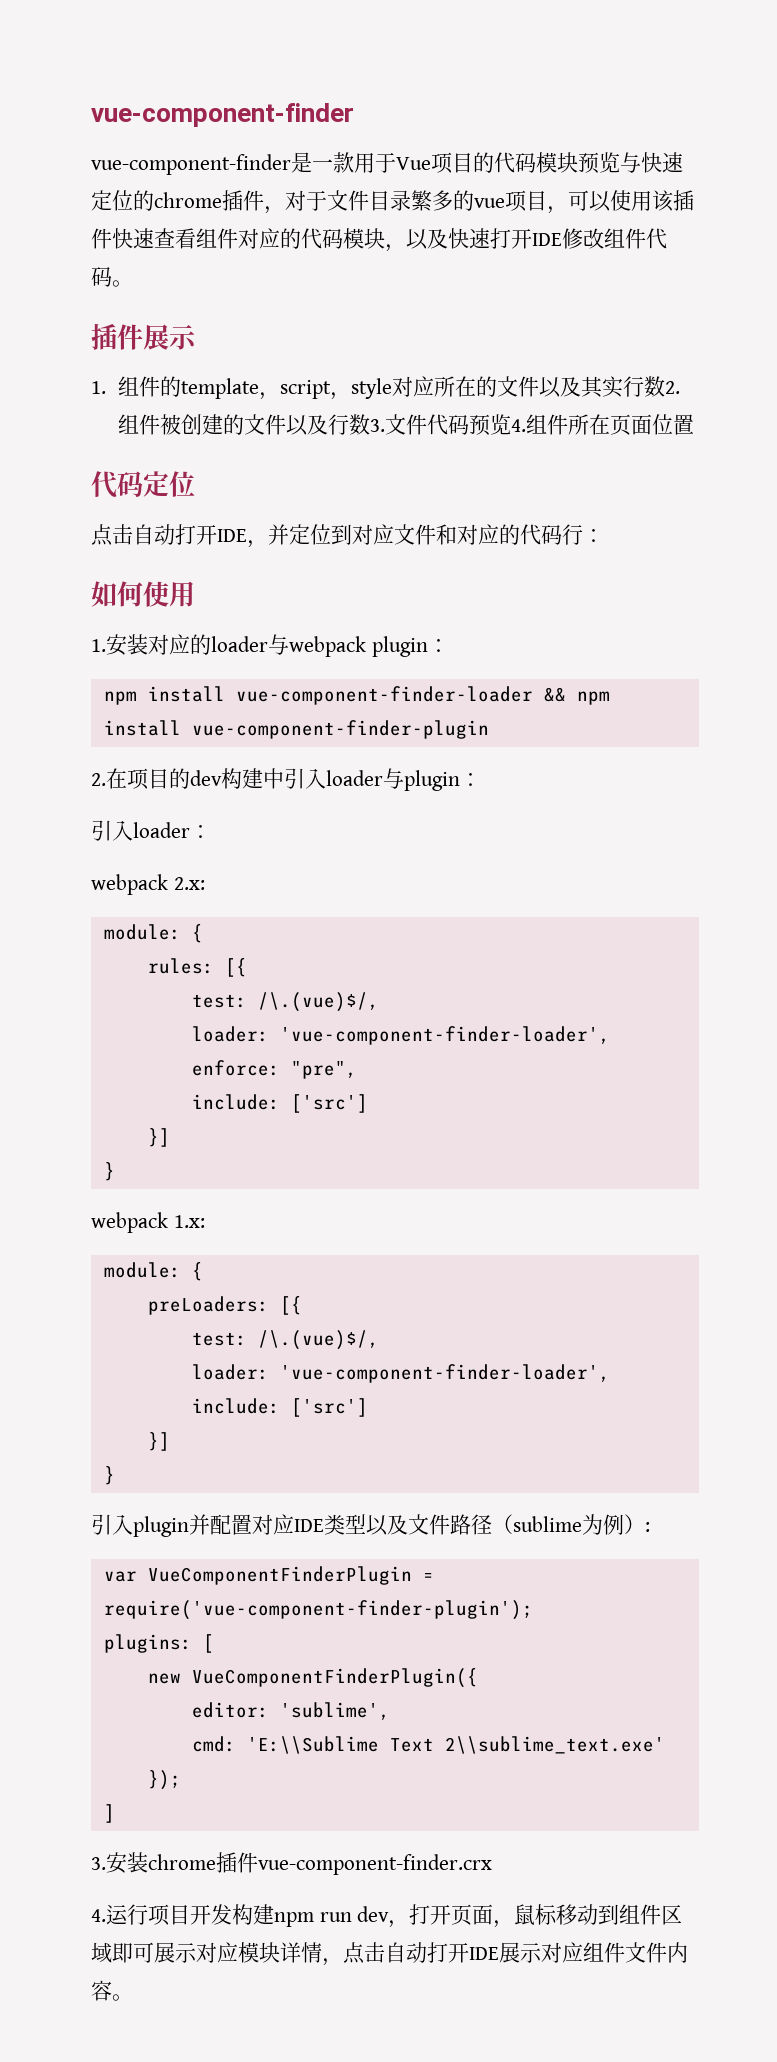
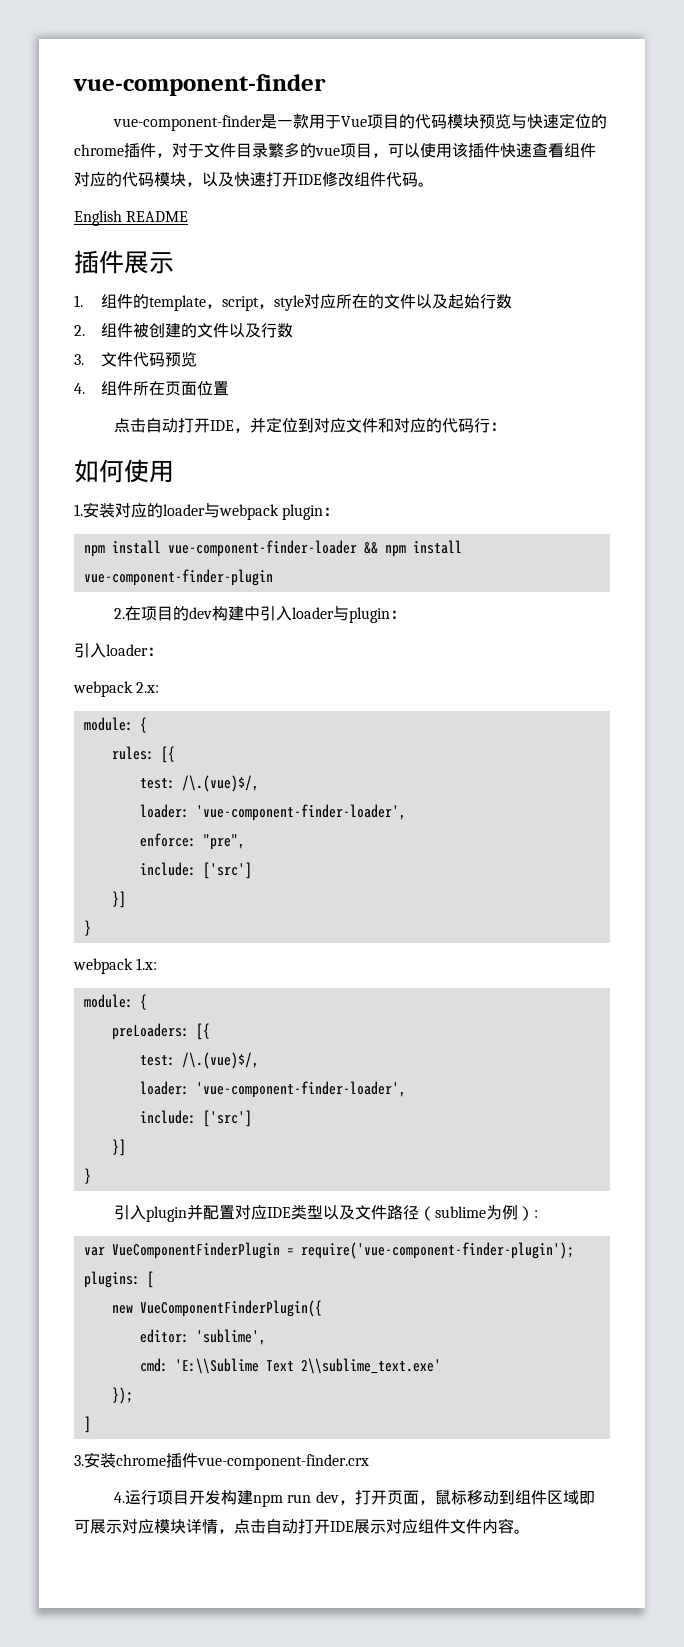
(133, 283) none -> [74,210,189,226] // English README
[580,376,665,398] 其实行数 -> [448,294,513,309] 起始行数 //
(370, 424) none -> (294, 330) //
(511, 424) none -> (198, 359) //
[91,471,195,498] // 代码定位 -> (230, 388) none

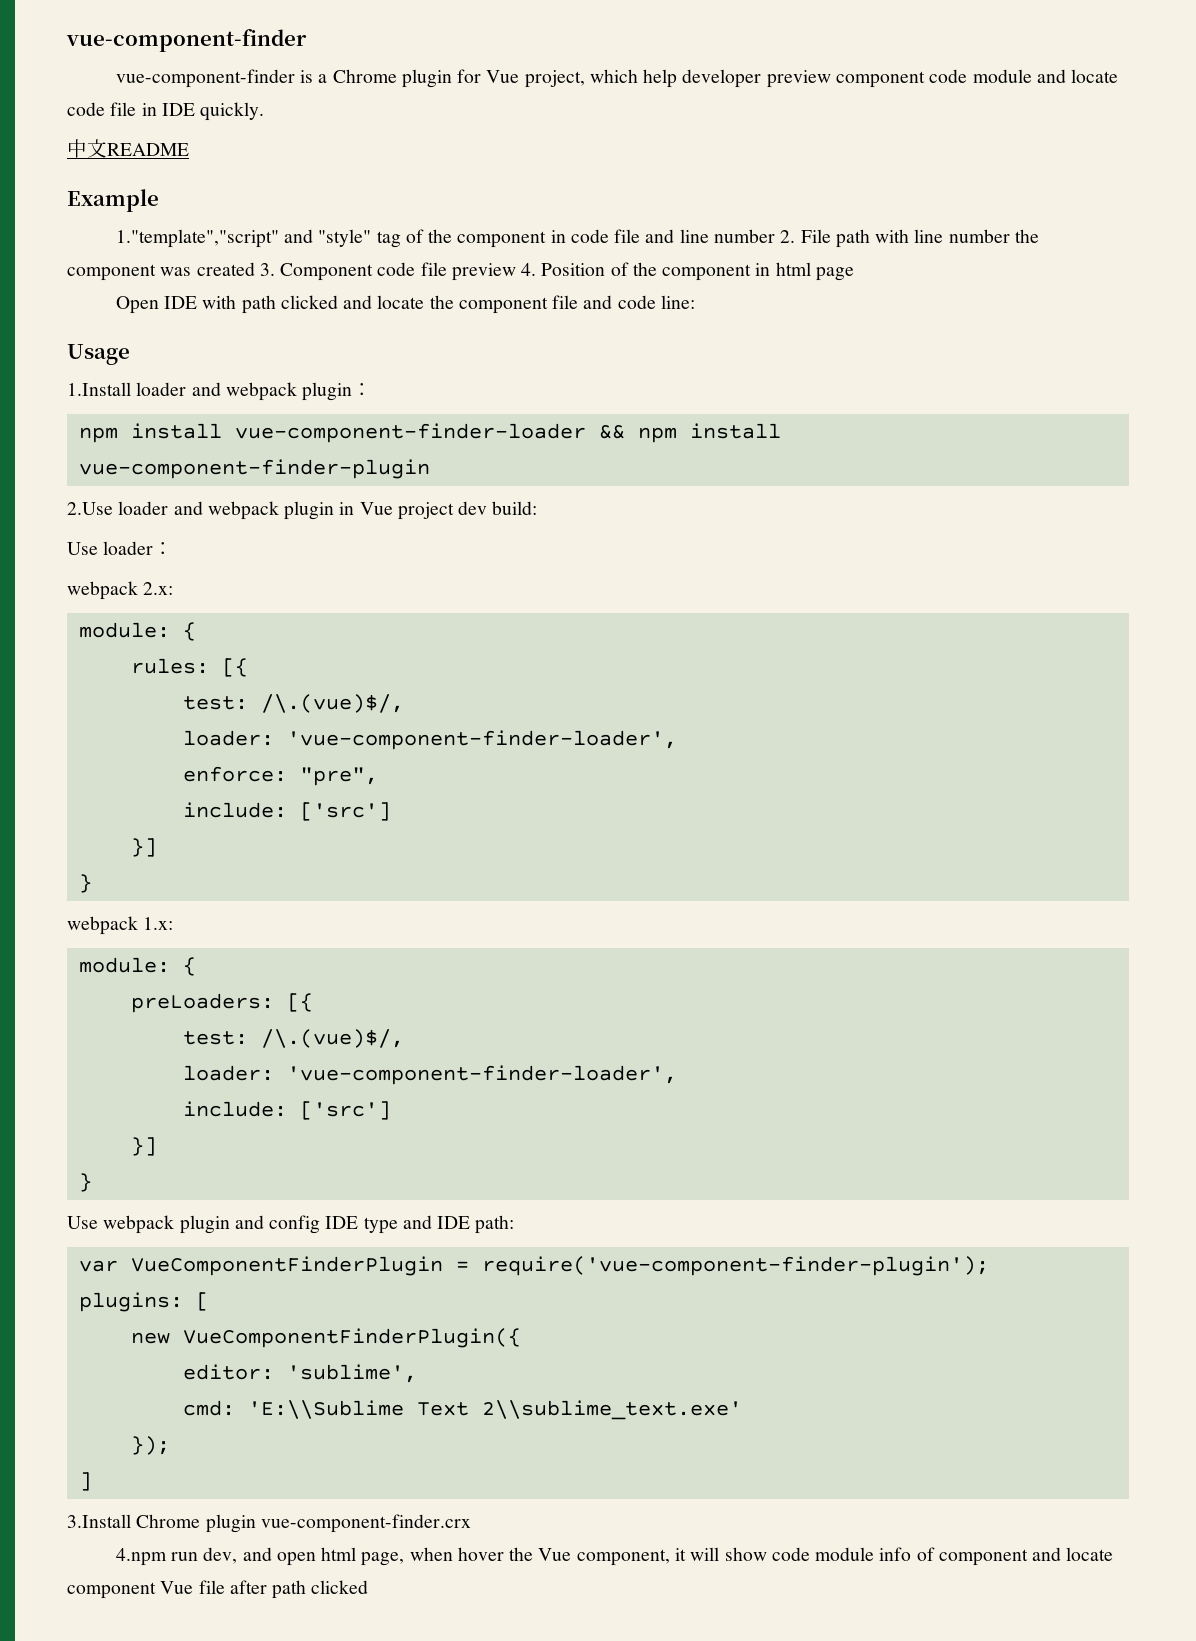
[260,113,607,129] [74,142,596,158] [74,171,434,187] [74,210,189,226] [74,250,174,274] [74,294,513,311] [74,323,294,338] [74,351,198,367] [74,381,230,396] [113,417,506,433] [74,459,174,483] [74,502,220,518] 是一款用于Vue项目的代码模块预览与快速定位的chrome插件，对于文件目录繁多的vue项目，可以使用该插件快速查看组件对应的代码模块，以及快速打开IDE修改组件代码。 // English README // 插件展示 // 1.组件的template，script，style对应所在的文件以及起始行数 // 2.组件被创建的文件以及行数 // 3.文件代码预览 // 4.组件所在页面位置 // 点击自动打开IDE，并定位到对应文件和对应的代码行： // 如何使用 // 1.安装对应的loader与 -> [300,69,1119,88] [67,102,265,121] [67,139,189,158] [67,189,159,212] [115,229,1039,248] [67,262,854,281] [115,295,695,314] [67,344,130,365] [67,382,221,396] is a Chrome plugin for Vue project, which help developer preview component code module and locate code file in IDE quickly. // 中文README // Example // 1."template","script" and "style" tag of the component in code file and line number 2. File path with line number the component was created 3. Component code file preview 4. Position of the component in html page // Open IDE with path clicked and locate the component file and code line: // Usage // 1.Install loader and
[113,606,406,623] [74,643,106,658] 2.在项目的dev构建中引入loader与plugin： // 引入 -> [67,501,538,520] [67,542,98,555] 2.Use loader and webpack plugin in Vue project dev build: // Use
[113,1204,538,1222] 引入plugin并配置对应IDE类型以及文件路径（sublime为例）: -> [67,1215,515,1234] Use webpack plugin and config IDE type and IDE path:
[74,1452,369,1470] [113,1490,595,1507] [74,1518,530,1534] 3.安装chrome插件vue-component-finder.crx // 4.运行项目开发构建npm run dev，打开页面，鼠标移动到组件区域即可展示对应模块详情，点击自动打开IDE展示对应组件文件内容。 -> [67,1514,471,1533] [115,1547,1114,1566] [67,1580,369,1599] 3.Install Chrome plugin vue-component-finder.crx // 4.npm run dev, and open html page, when hover the Vue component, it will show code module info of component and locate component Vue file after path clicked

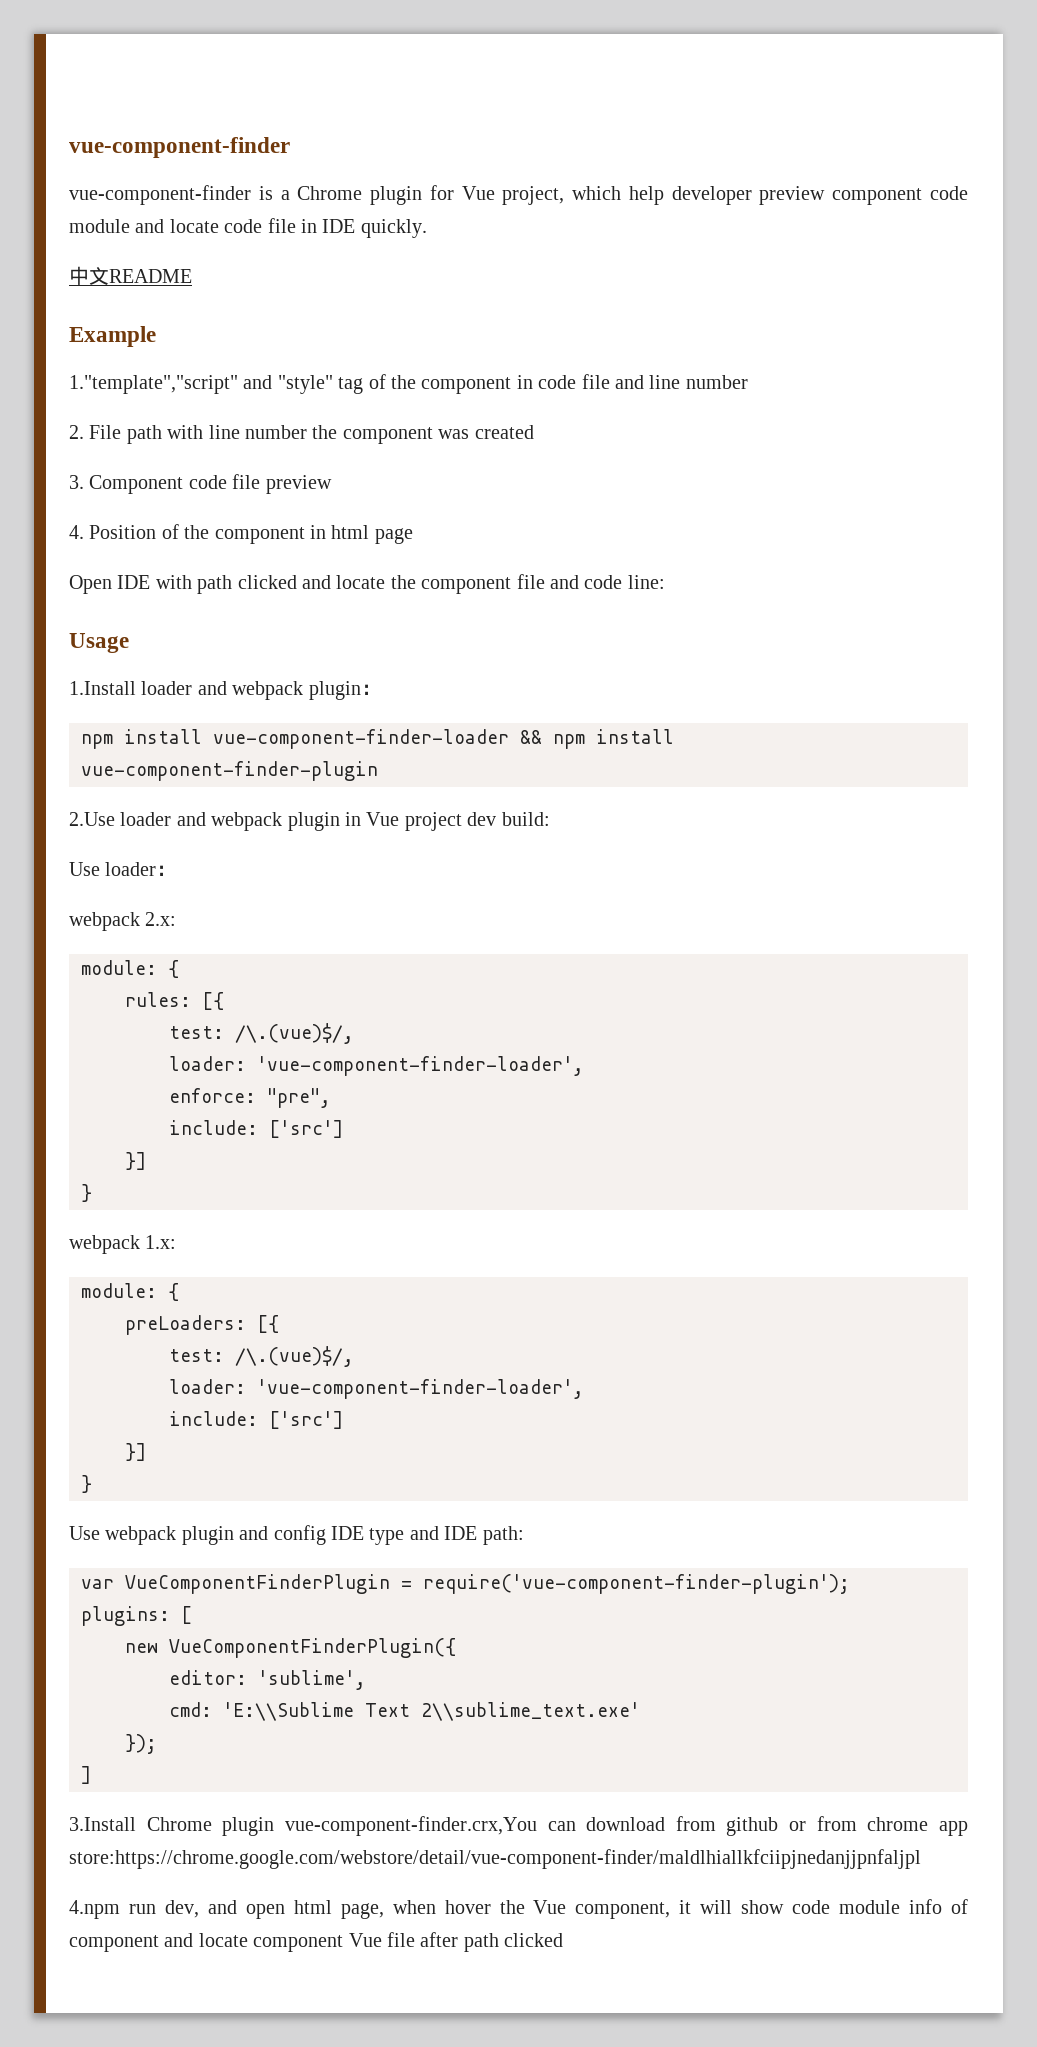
(775, 236) none -> (748, 382) //
(255, 269) none -> (534, 432) //
(516, 272) none -> (332, 484) //
[260,1514,471,1533] vue-component-finder.crx -> [284,1816,968,1836] [69,1849,921,1869] vue-component-finder.crx,You can download from github or from chrome app store:https://chrome.google.com/webstore/detail/vue-component-finder/maldlhiallkfciipjnedanjjpnfaljpl

